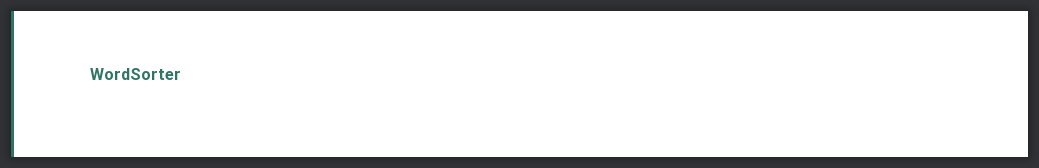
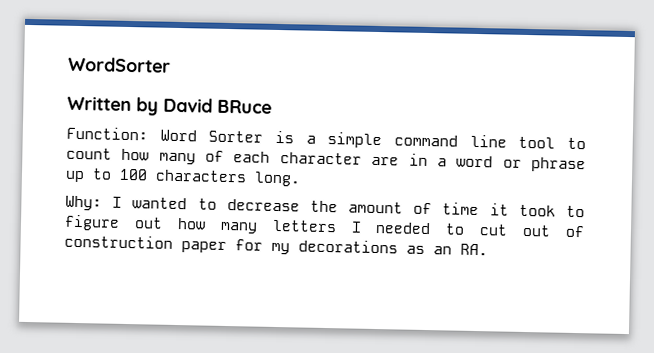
(181, 74) none -> [67,95,272,116] [66,126,586,150] [66,147,587,173] [65,168,301,187] [65,195,585,218] [64,214,585,238] [64,234,488,256] // Written by David BRuce // Function: Word Sorter is a simple command line tool to count how many of each character are in a word or phrase up to 100 characters long. // Why: I wanted to decrease the amount of time it took to figure out how many letters I needed to cut out of construction paper for my decorations as an RA.

